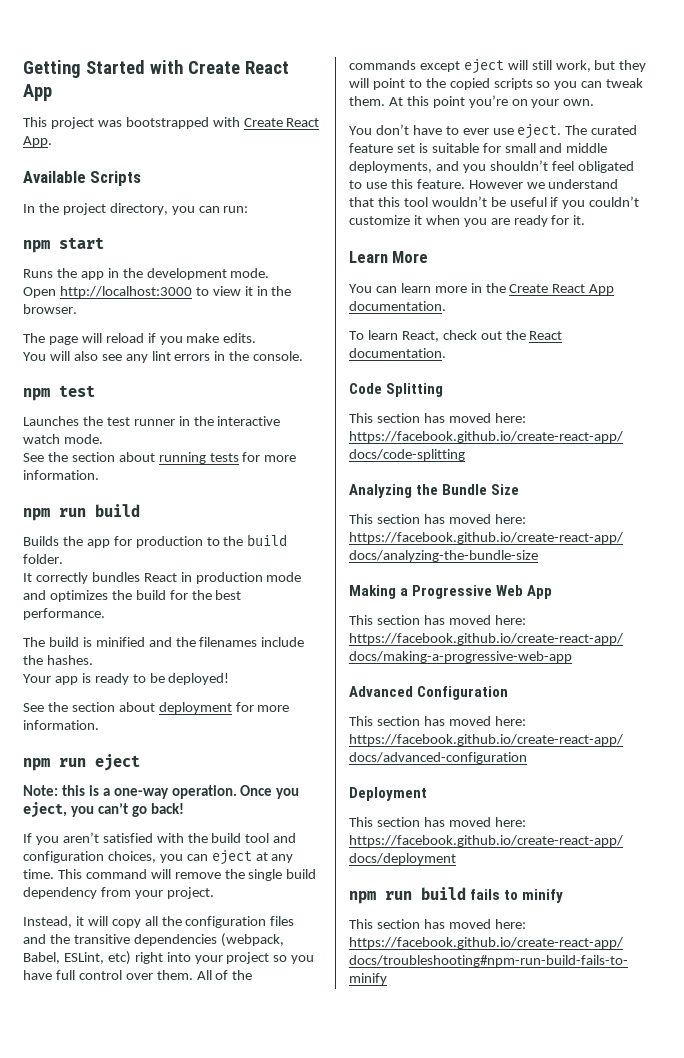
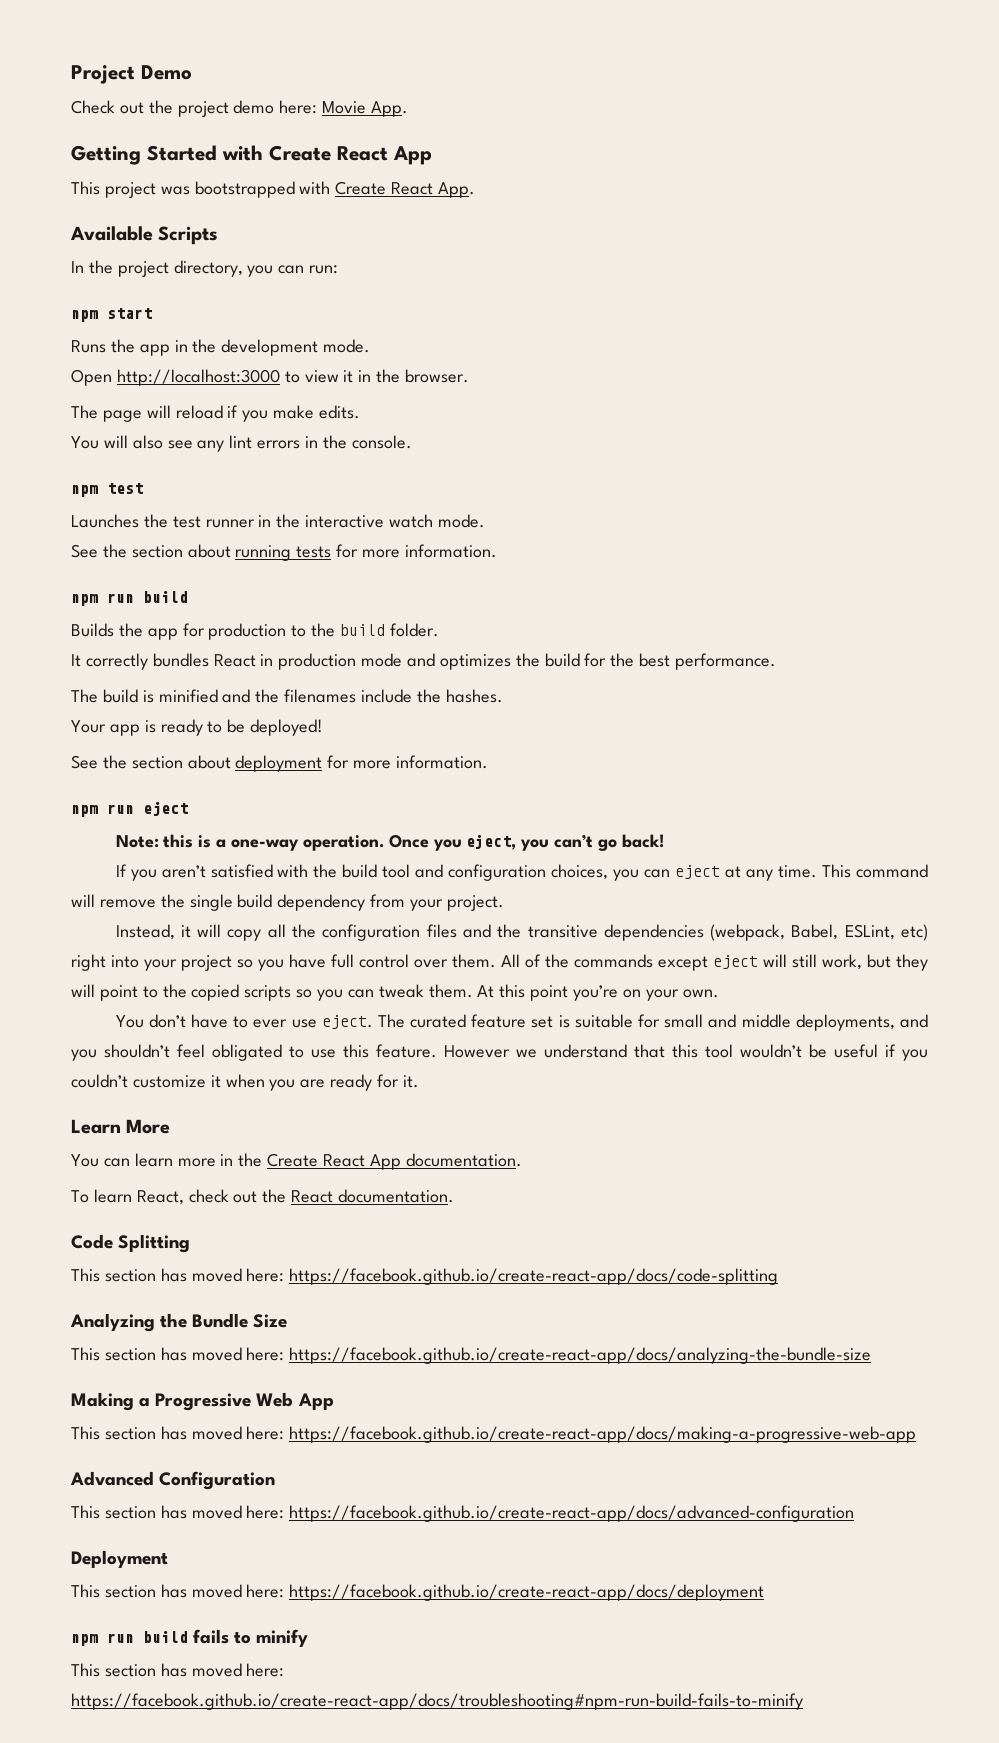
(23, 69) none -> [71,65,192,84] [71,100,409,117] Project Demo // Check out the project demo here: Movie App. //

